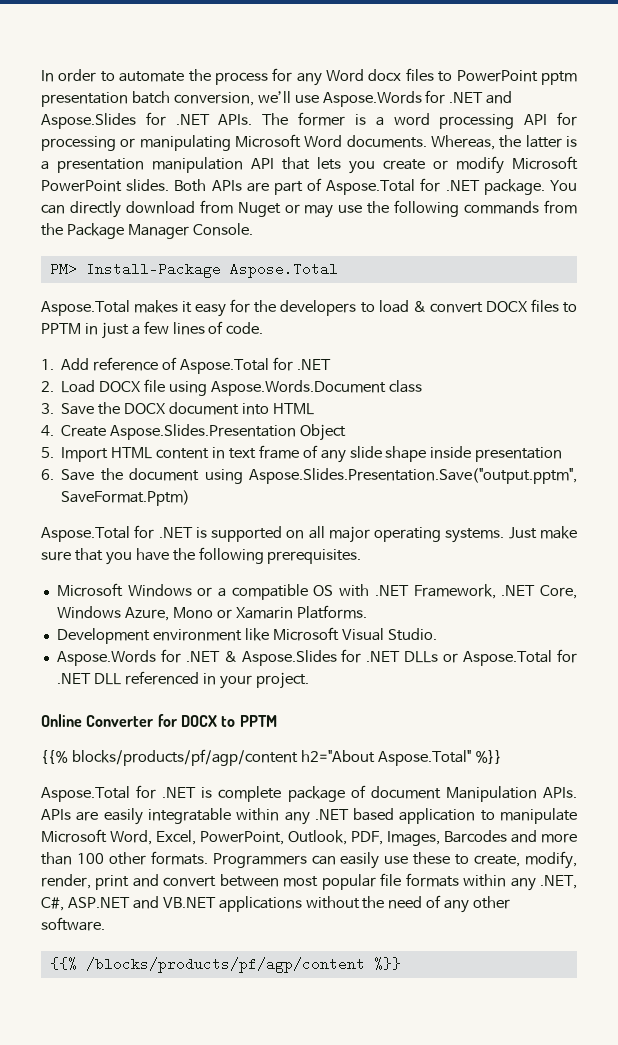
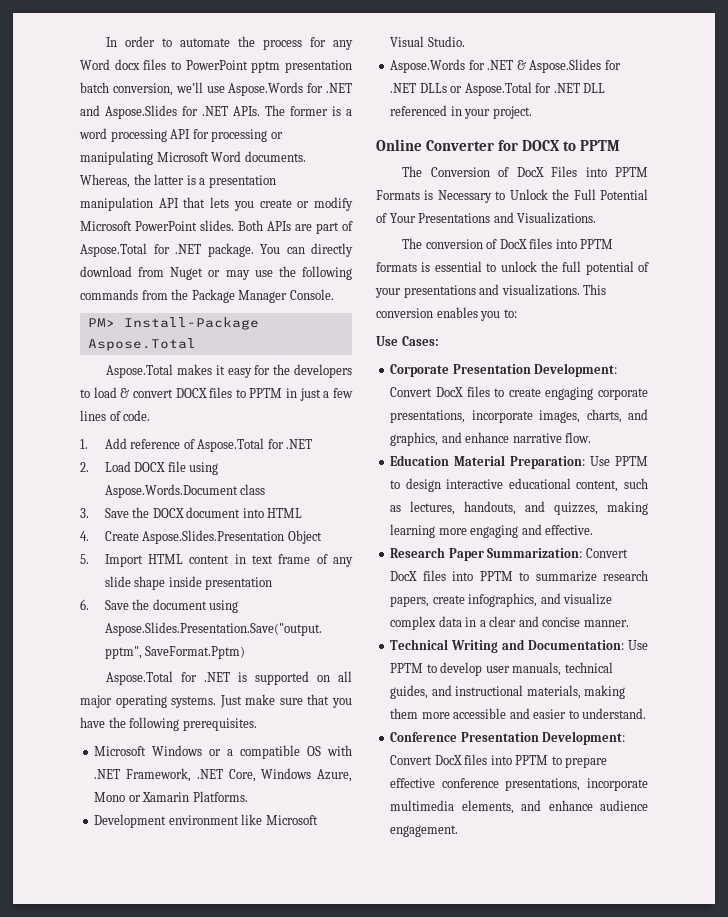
[41,749,502,766] [41,785,577,802] [41,808,577,825] [41,829,577,846] [41,851,577,869] [41,873,577,891] [41,895,511,913] [41,917,105,931] [49,957,401,973] {{% blocks/products/pf/agp/content h2="About Aspose.Total" %}} // Aspose.Total for .NET is complete package of document Manipulation APIs. APIs are easily integratable within any .NET based application to manipulate Microsoft Word, Excel, PowerPoint, Outlook, PDF, Images, Barcodes and more than 100 other formats. Programmers can easily use these to create, modify, render, print and convert between most popular file formats within any .NET, C#, ASP.NET and VB.NET applications without the need of any other software. // {{% /blocks/products/pf/agp/content %}} -> [402,166,648,177] [376,189,648,203] [376,212,597,224] [402,238,614,249] [376,261,649,275] [375,284,607,298] [376,307,517,321] [376,336,439,346] [390,363,618,377] [390,386,648,400] [390,409,648,423] [390,432,592,446] [390,455,648,469] [390,478,648,492] [390,501,648,515] [390,524,594,538] [390,547,628,561] [390,570,648,582] [390,593,613,607] [390,616,629,630] [390,639,648,653] [390,662,613,676] [390,685,626,699] [390,708,647,719] [390,731,626,745] [390,754,608,768] [390,778,648,791] [390,800,648,814] [390,825,459,837] The Conversion of DocX Files into PPTM Formats is Necessary to Unlock the Full Potential of Your Presentations and Visualizations. // The conversion of DocX files into PPTM formats is essential to unlock the full potential of your presentations and visualizations. This conversion enables you to: // Use Cases: // Corporate Presentation Development: Convert DocX files to create engaging corporate presentations, incorporate images, charts, and graphics, and enhance narrative flow. // Education Material Preparation: Use PPTM to design interactive educational content, such as lectures, handouts, and quizzes, making learning more engaging and effective. // Research Paper Summarization: Convert DocX files into PPTM to summarize research papers, create infographics, and visualize complex data in a clear and concise manner. // Technical Writing and Documentation: Use PPTM to develop user manuals, technical guides, and instructional materials, making them more accessible and easier to understand. // Conference Presentation Development: Convert DocX files into PPTM to prepare effective conference presentations, incorporate multimedia elements, and enhance audience engagement.

